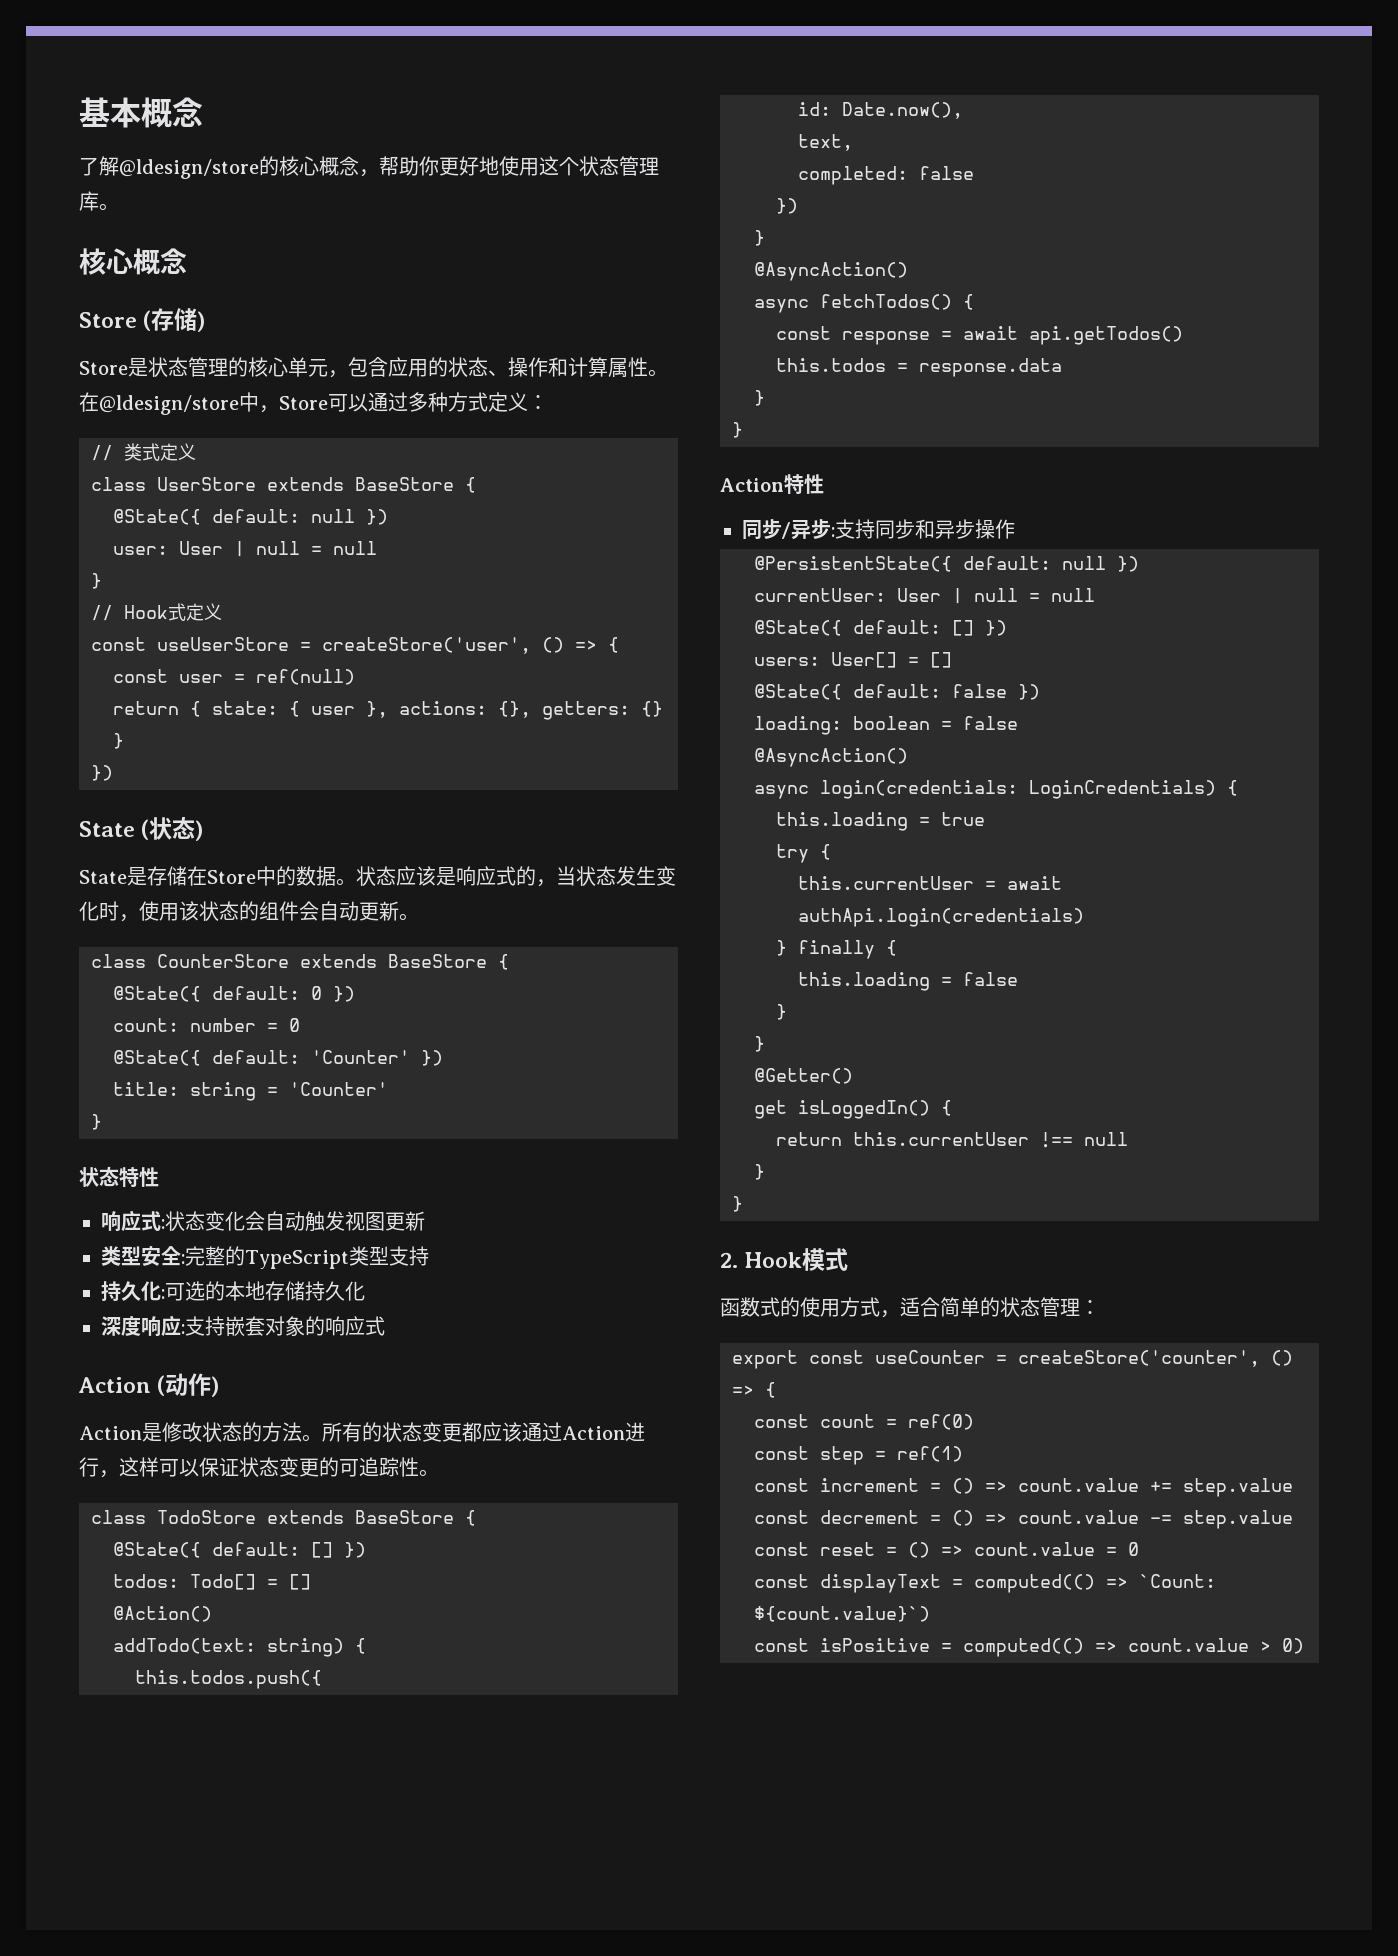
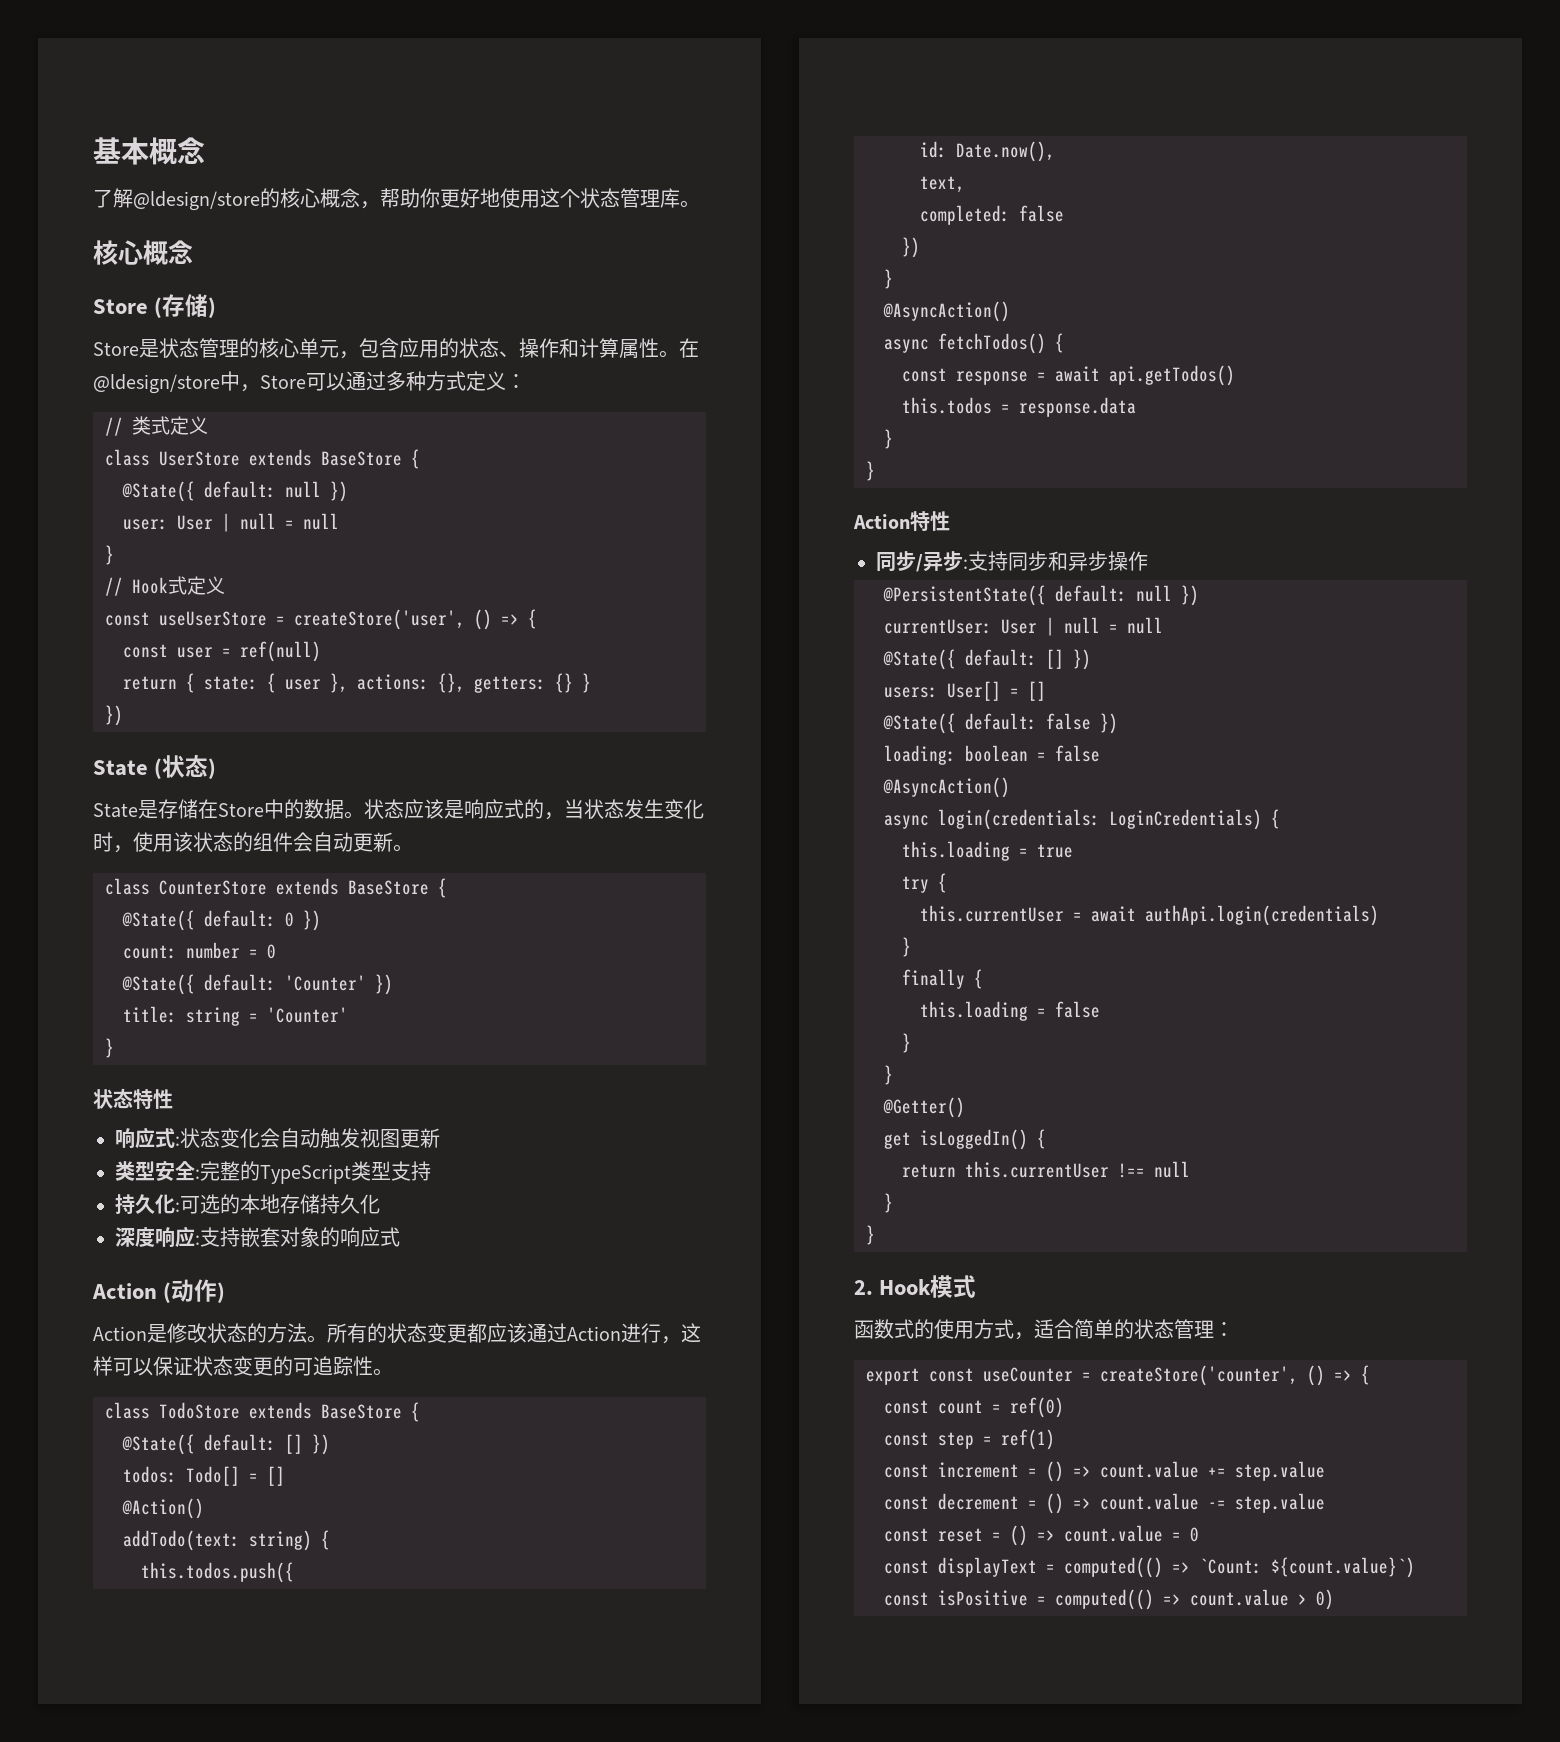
(787, 948) none -> (911, 947) //

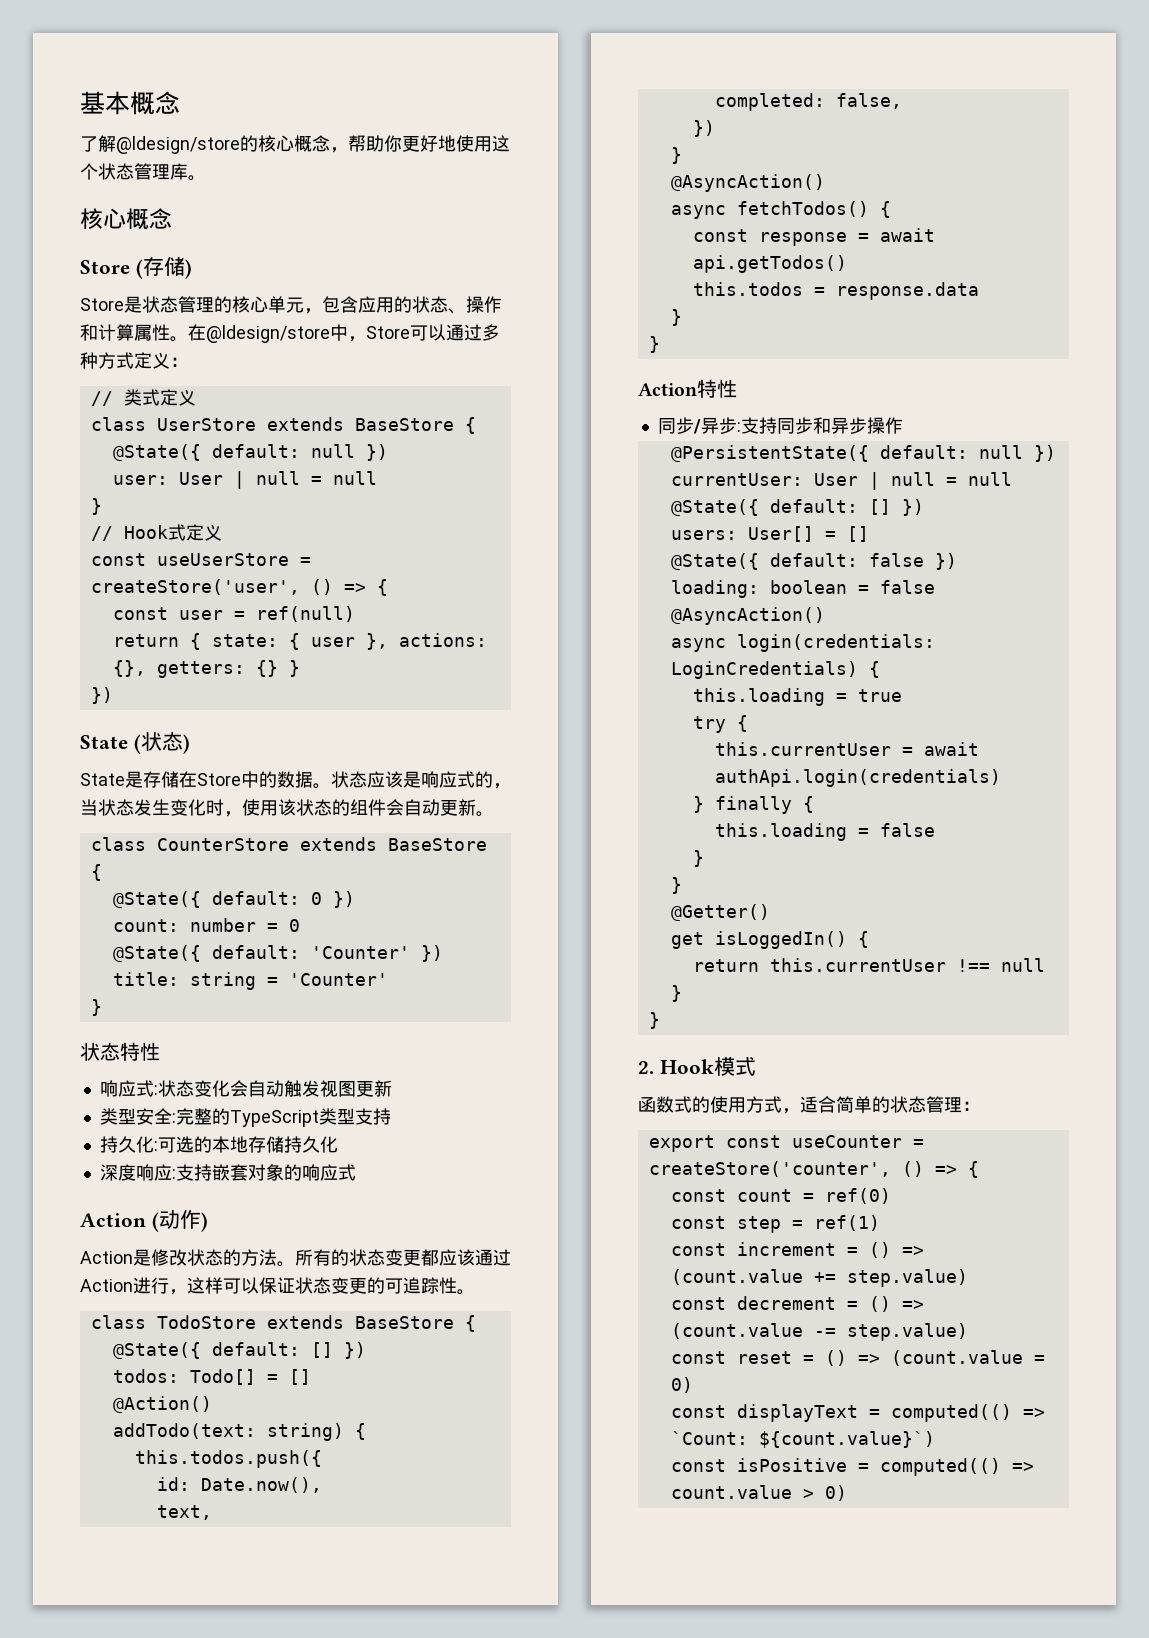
[1019,205,1064,222] false -> [835,93,902,109] false,
(911, 947) // -> (704, 804) none
[1100,1461,1325,1481] count.value += step.value -> [670,1269,968,1287] (count.value += step.value)
[1100,1493,1325,1513] count.value -= step.value -> [670,1323,968,1341] (count.value -= step.value)
[1064,1525,1199,1542] count.value = 0 -> [890,1350,1045,1366] [670,1377,693,1393] (count.value = 0)

